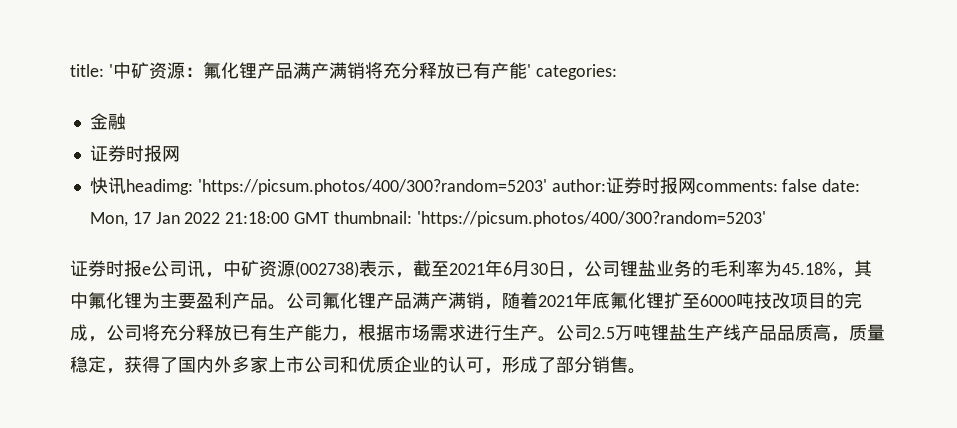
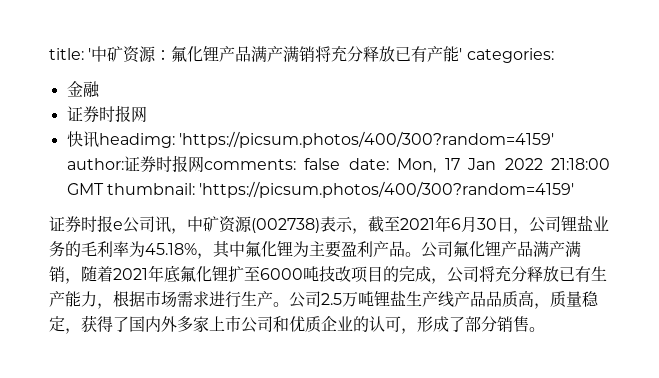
[197,179,547,195] 'https://picsum.photos/400/300?random=5203' -> [178,131,554,148] 'https://picsum.photos/400/300?random=4159'
[416,211,766,227] 'https://picsum.photos/400/300?random=5203' -> [199,181,575,198] 'https://picsum.photos/400/300?random=4159'

